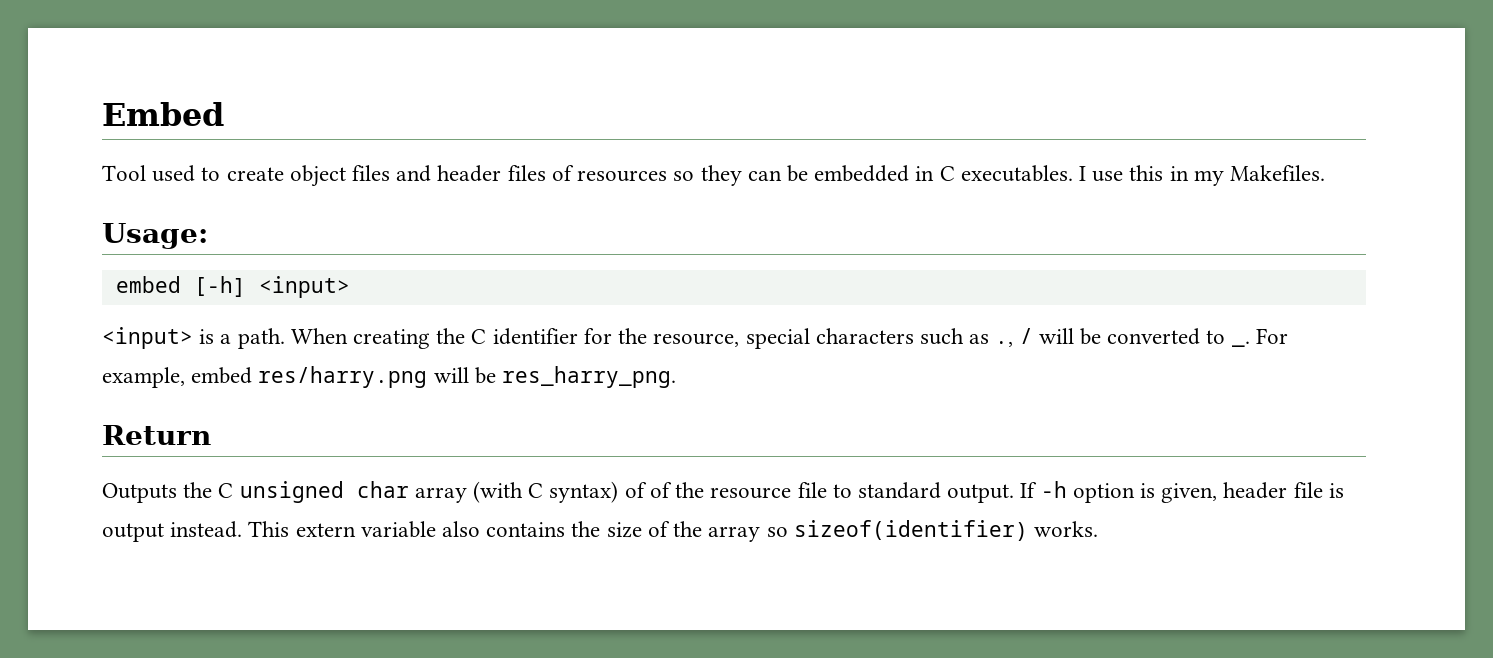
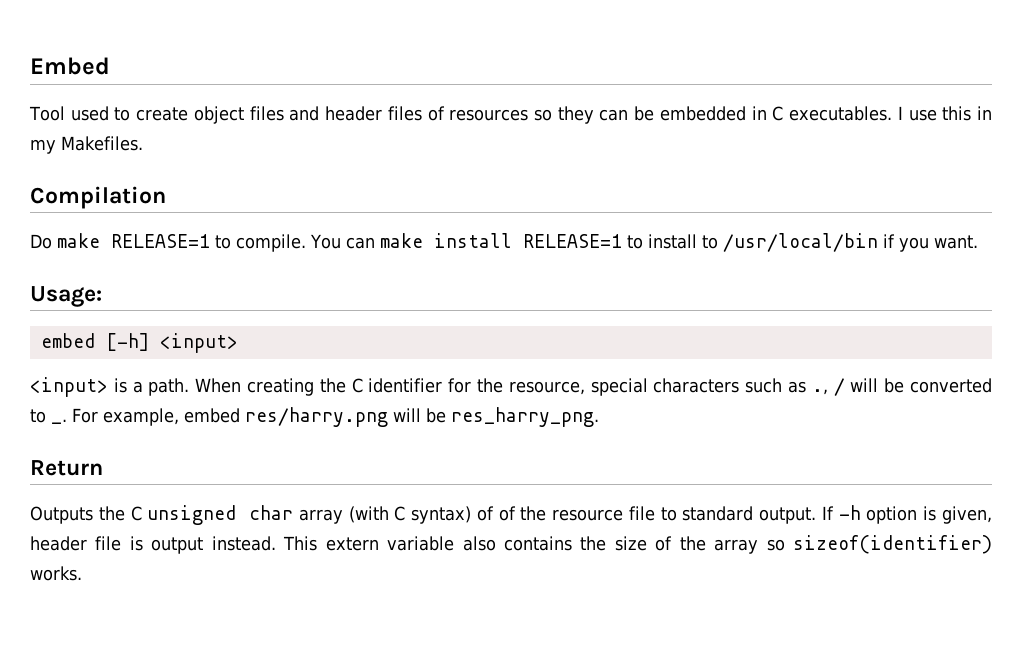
(1326, 173) none -> [30,186,166,209] [30,233,978,252] // Compilation // Do make RELEASE=1 to compile. You can make install RELEASE=1 to install to /usr/local/bin if you want.

